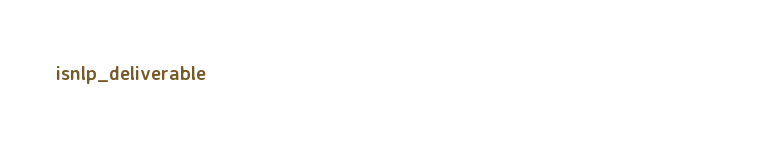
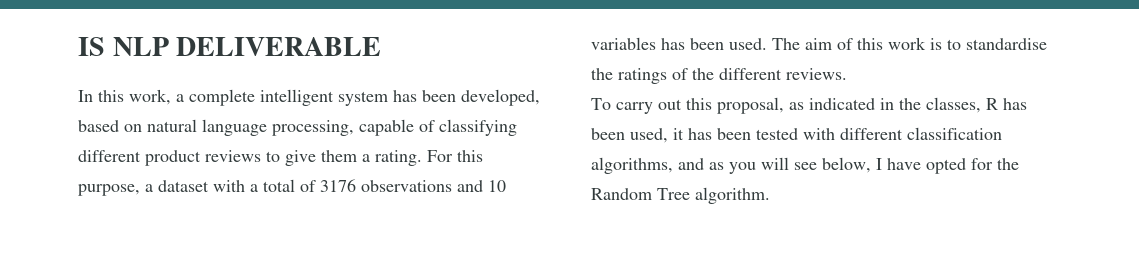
[56,66,206,84] isnlp_deliverable -> [78,37,382,56] [78,89,540,106] [78,119,517,136] [78,150,483,166] [78,179,506,196] [591,37,1047,50] [591,68,847,84] [591,97,1027,114] [591,127,1002,143] [591,157,1019,174] [591,187,770,204] IS NLP DELIVERABLE // In this work, a complete intelligent system has been developed, based on natural language processing, capable of classifying different product reviews to give them a rating. For this purpose, a dataset with a total of 3176 observations and 10 variables has been used. The aim of this work is to standardise the ratings of the different reviews. // To carry out this proposal, as indicated in the classes, R has been used, it has been tested with different classification algorithms, and as you will see below, I have opted for the Random Tree algorithm.

